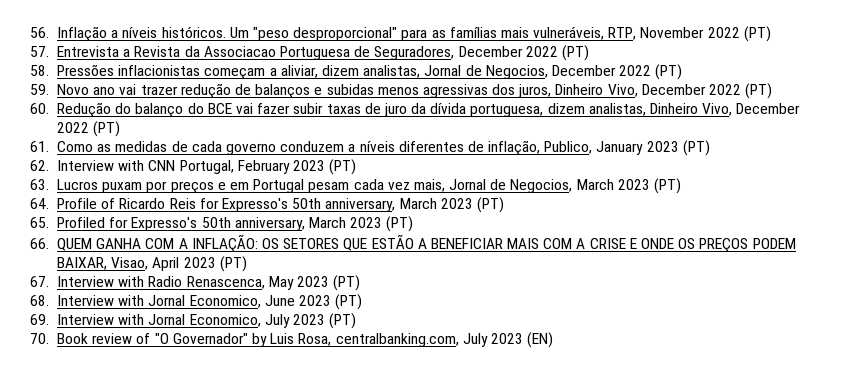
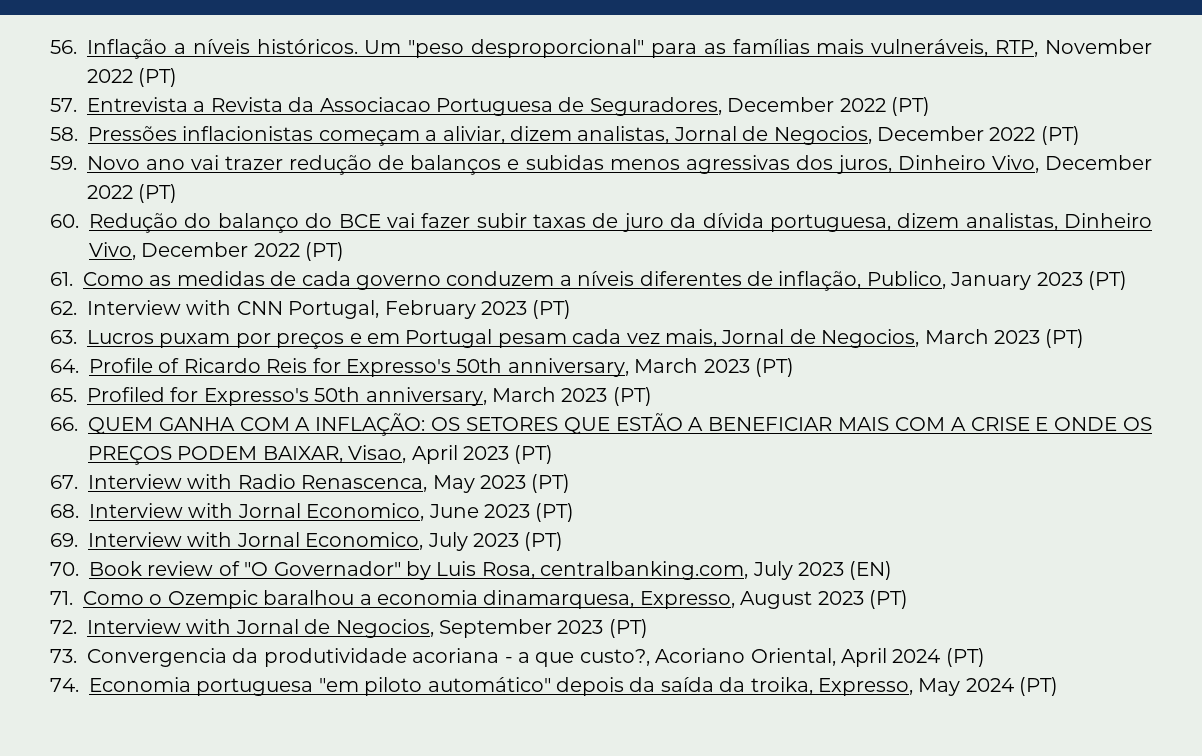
(554, 340) none -> [50,590,908,609] [50,619,648,638] [50,648,985,667] [50,677,1059,696] // 71. Como o Ozempic baralhou a economia dinamarquesa, Expresso, August 2023 (PT) // 72. Interview with Jornal de Negocios, September 2023 (PT) // 73. Convergencia da produtividade acoriana - a que custo?, Acoriano Oriental, April 2024 (PT) // 74. Economia portuguesa "em piloto automático" depois da saída da troika, Expresso, May 2024 (PT)

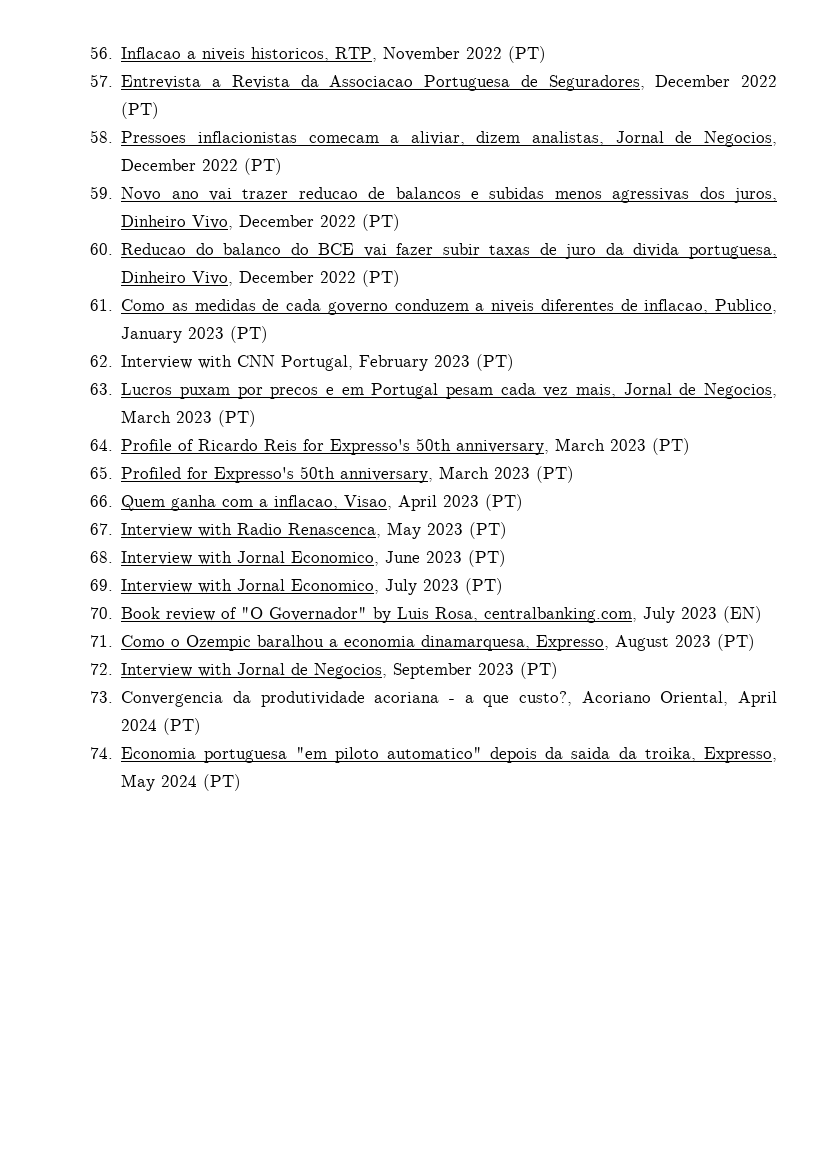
[87,39,989,59] Inflação a níveis históricos. Um "peso desproporcional" para as famílias mais vulneráveis, -> [121,47,330,62] Inflacao a niveis historicos,
[88,126,420,146] Pressões inflacionistas começam -> [121,131,379,143] Pressoes inflacionistas comecam
[289,155,502,175] redução de balanços -> [298,187,461,199] reducao de balancos
[89,213,299,233] Redução do balanço -> [121,243,282,255] Reducao do balanco
[702,213,1058,232] dívida portuguesa, dizem analistas, -> [633,243,777,259] divida portuguesa,
[577,271,635,286] níveis -> [491,300,535,313] niveis
[778,271,862,291] inflação, -> [644,299,709,314] inflacao,
[276,333,345,349] preços -> [270,387,319,399] precos
[88,413,1153,436] [88,446,343,465] QUEM GANHA COM A INFLAÇÃO: OS SETORES QUE ESTÃO A BENEFICIAR MAIS COM A CRISE E ONDE OS PREÇOS PODEM BAIXAR, -> [121,495,339,511] Quem ganha com a inflacao,
[427,677,551,692] automático" -> [386,747,482,759] automatico"
[660,677,714,692] saída -> [571,747,611,759] saida

